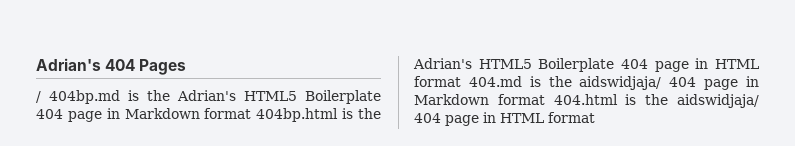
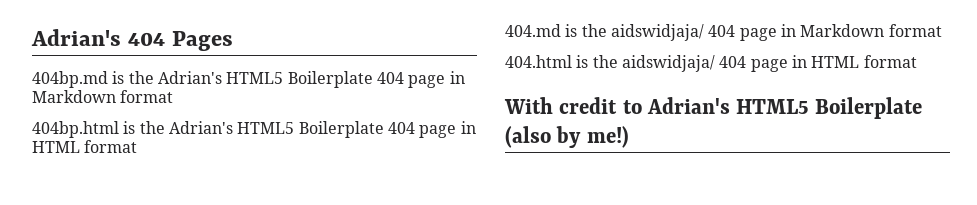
[36,91,41,103] / -> (233, 41) none
(252, 113) none -> (174, 96) //
(461, 81) none -> (138, 146) //
(545, 99) none -> (942, 30) //
(595, 117) none -> [504,97,922,119] [505,126,629,148] // With credit to Adrian's HTML5 Boilerplate (also by me!)

